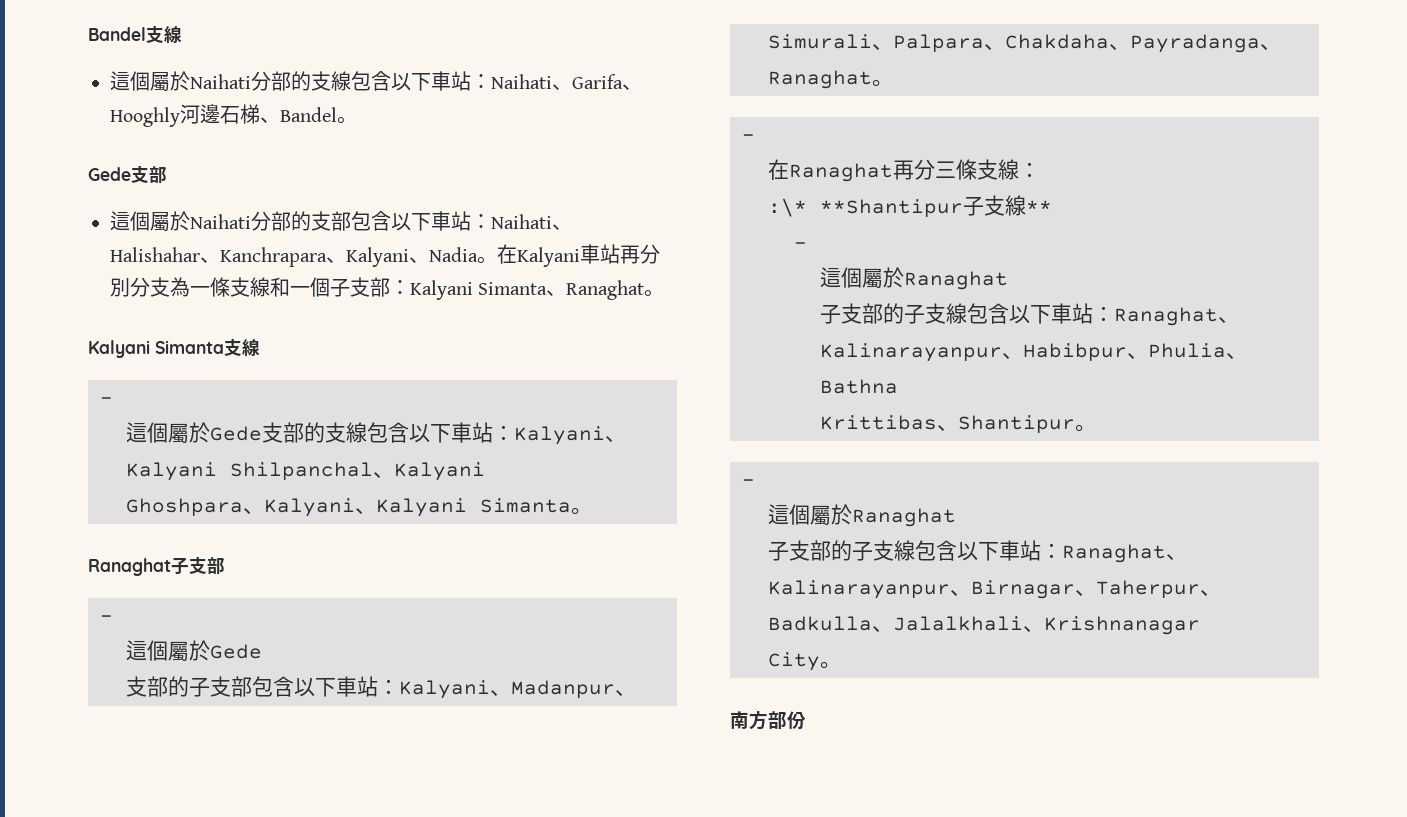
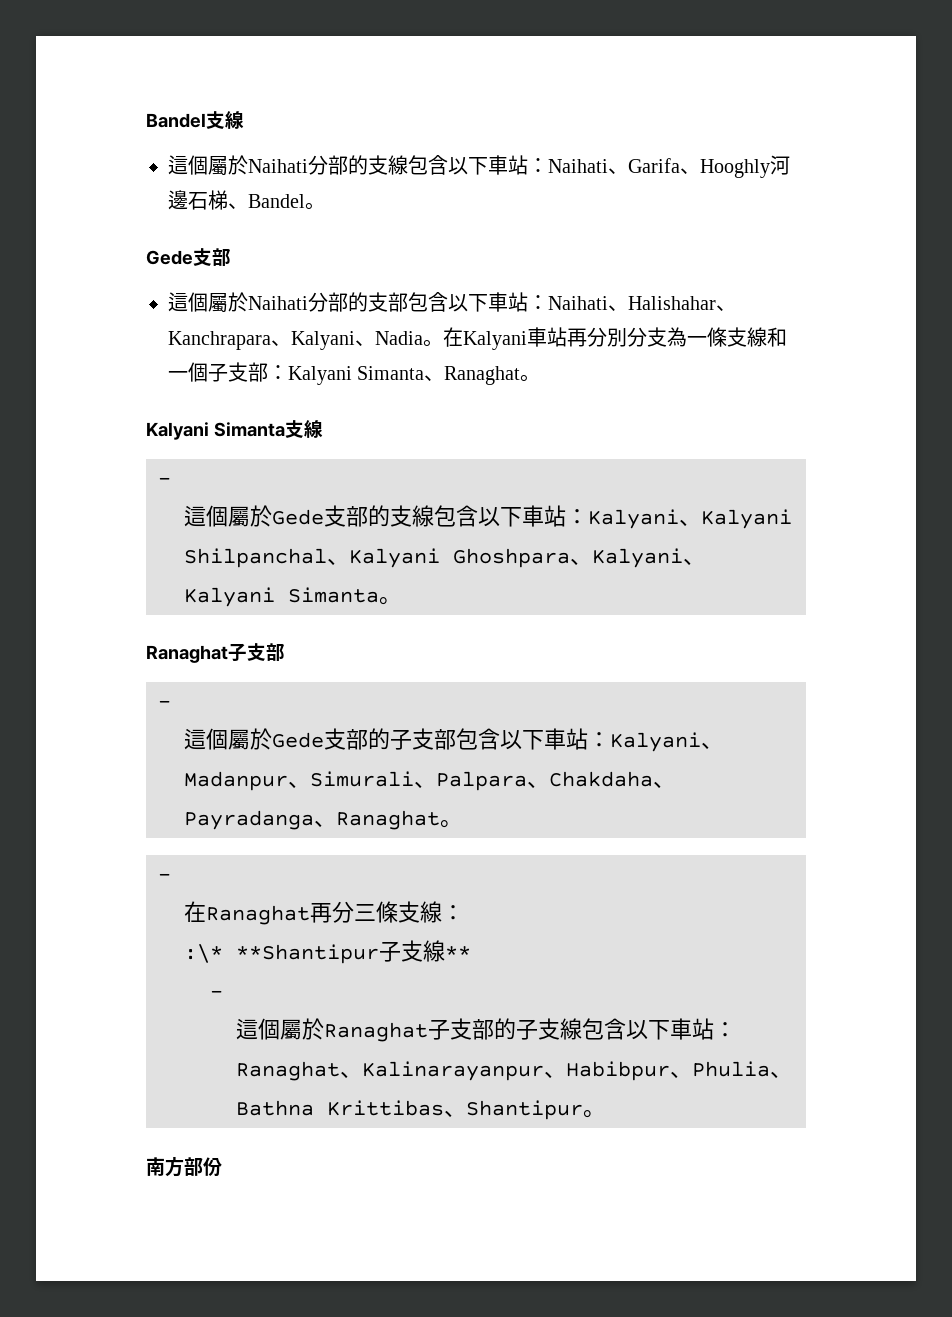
(485, 471) // -> (440, 558) none
(262, 651) // -> (324, 740) none
(1008, 280) // -> (428, 1032) none
(898, 386) // -> (314, 1108) none
[742,479,755,486] [768,504,956,527] [768,540,1187,563] [768,580,1221,599] [768,616,1200,635] [768,652,841,671] // - // 這個屬於Ranaghat // 子支部的子支線包含以下車站：Ranaghat、Kalinarayanpur、Birnagar、Taherpur、Badkulla、Jalalkhali、Krishnanagar // City。 -> (605, 1114) none

